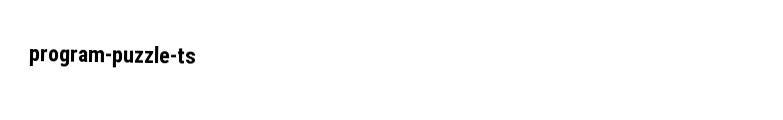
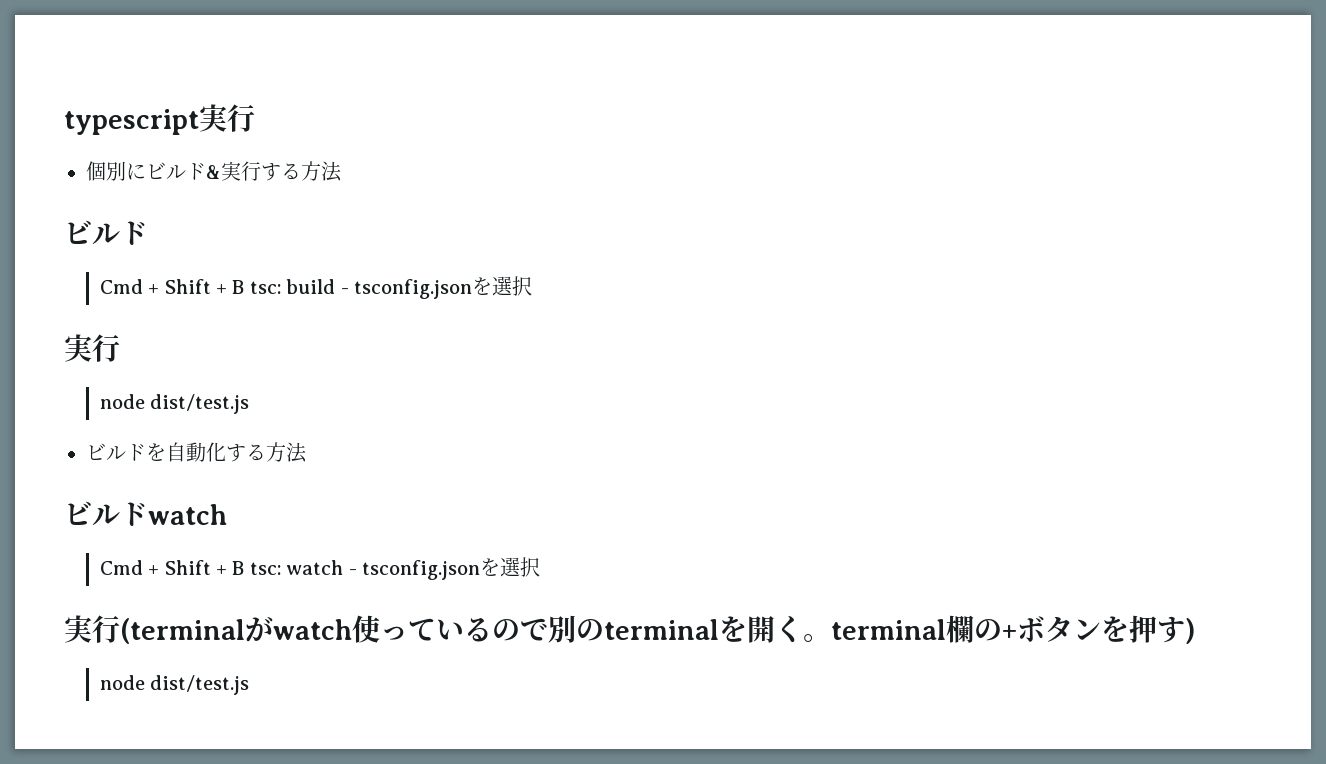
[28,43,197,69] program-puzzle-ts -> [64,104,255,135] [86,161,342,182] [64,220,148,245] [99,276,532,299] [64,334,120,362] [99,394,250,414] [86,442,307,463] [64,501,227,526] [99,557,540,580] [64,615,1195,644] [99,675,250,695] typescript実行 // 個別にビルド&実行する方法 // ビルド // Cmd + Shift + B tsc: build - tsconfig.jsonを選択 // 実行 // node dist/test.js // ビルドを自動化する方法 // ビルドwatch // Cmd + Shift + B tsc: watch - tsconfig.jsonを選択 // 実行(terminalがwatch使っているので別のterminalを開く。terminal欄の+ボタンを押す) // node dist/test.js

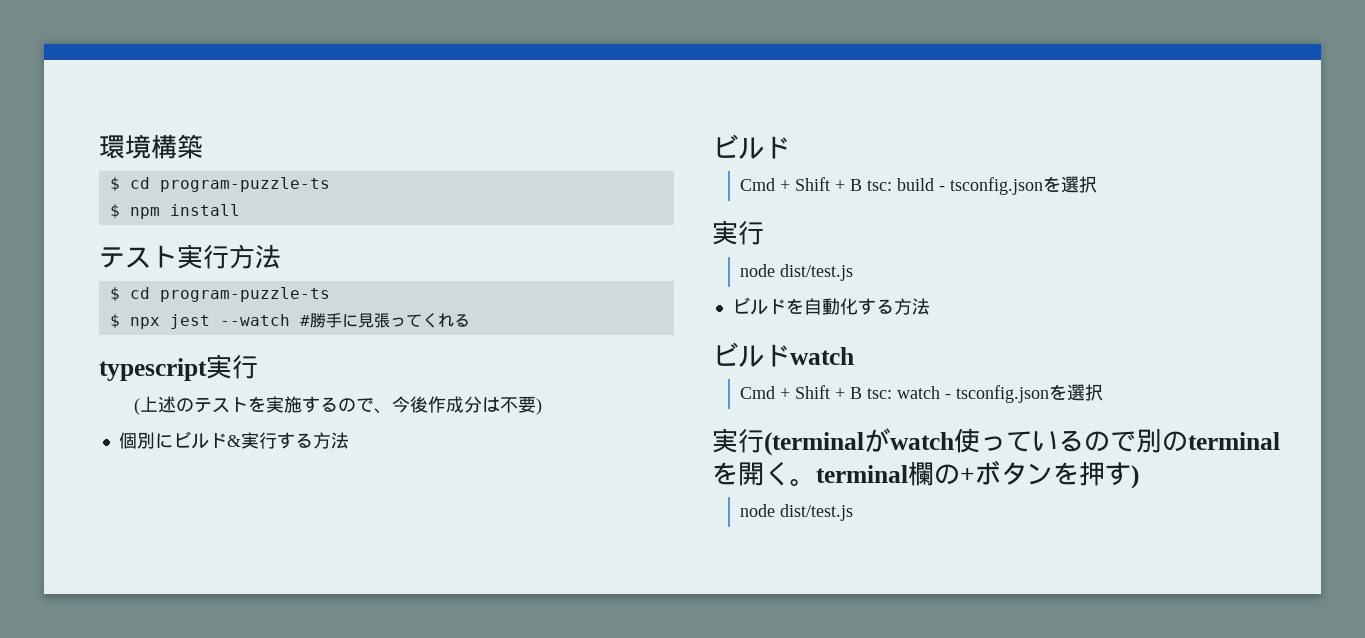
[64,104,255,135] typescript実行 -> [99,134,203,159] [109,177,330,192] [109,204,240,219] [99,244,281,269] [109,287,330,302] [109,313,470,329] [99,354,258,381] [133,396,542,415] 環境構築 // $ cd program-puzzle-ts // $ npm install // テスト実行方法 // $ cd program-puzzle-ts // $ npx jest --watch #勝手に見張ってくれる // typescript実行 // (上述のテストを実施するので、今後作成分は不要)

